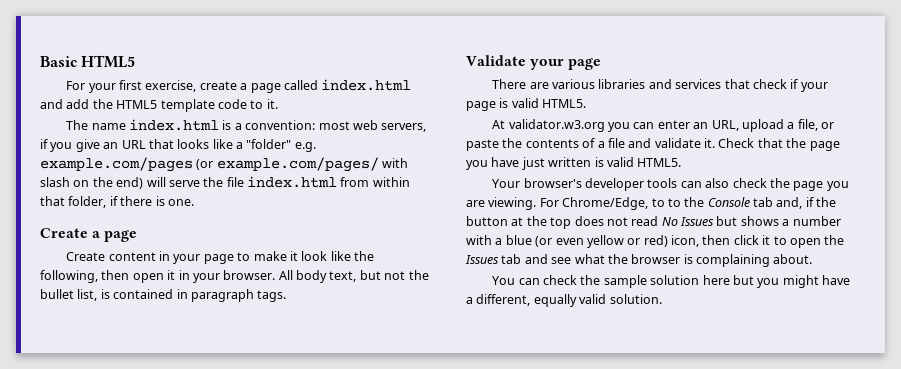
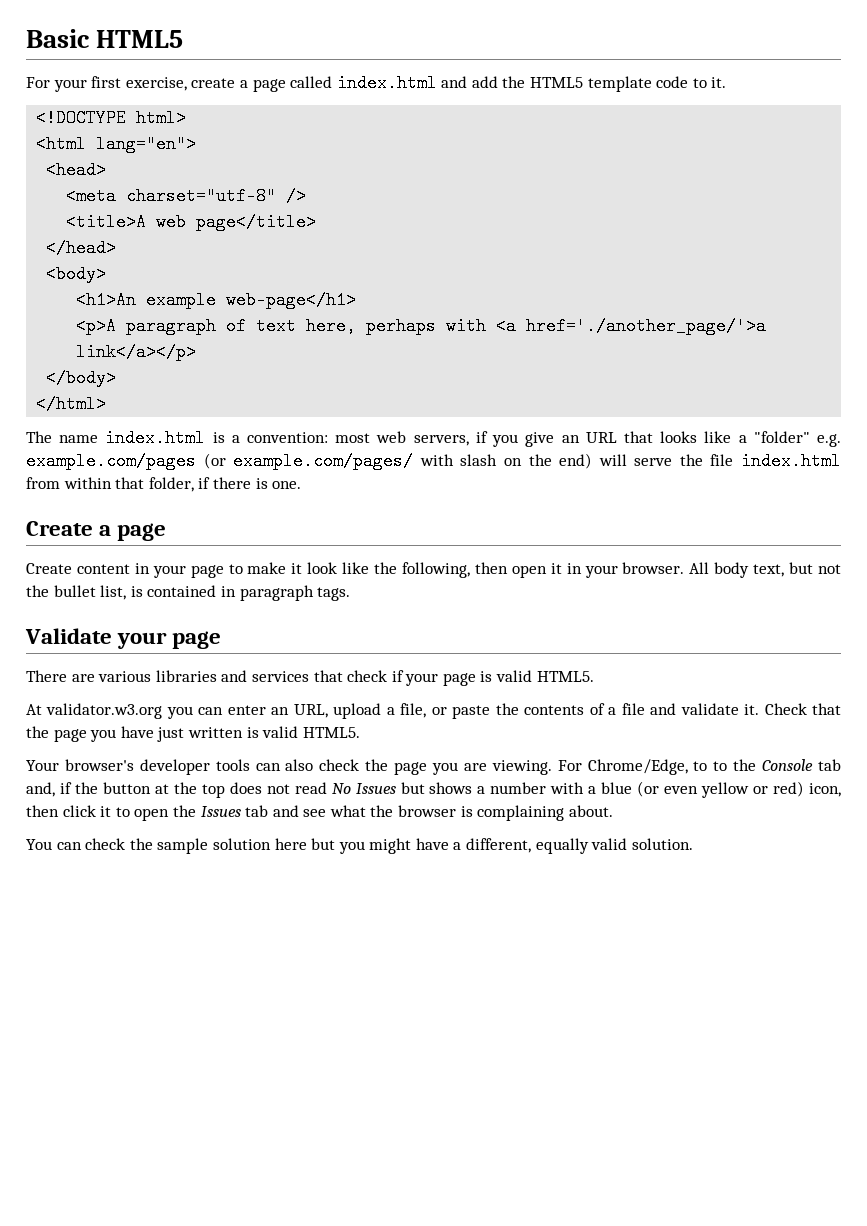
(278, 104) none -> [36,109,187,127] [36,135,197,153] [46,161,107,179] [66,187,307,205] [66,213,317,231] [46,239,117,257] [46,265,107,283] [76,291,357,309] [76,317,767,335] [76,343,197,361] [46,369,117,387] [36,395,107,413] // <!DOCTYPE html> // <html lang="en"> // <head> // <meta charset="utf-8" /> // <title>A web page</title> // </head> // <body> // <h1>An example web-page</h1> // <p>A paragraph of text here, perhaps with <a href='./another_page/'>a link</a></p> // </body> // </html>

